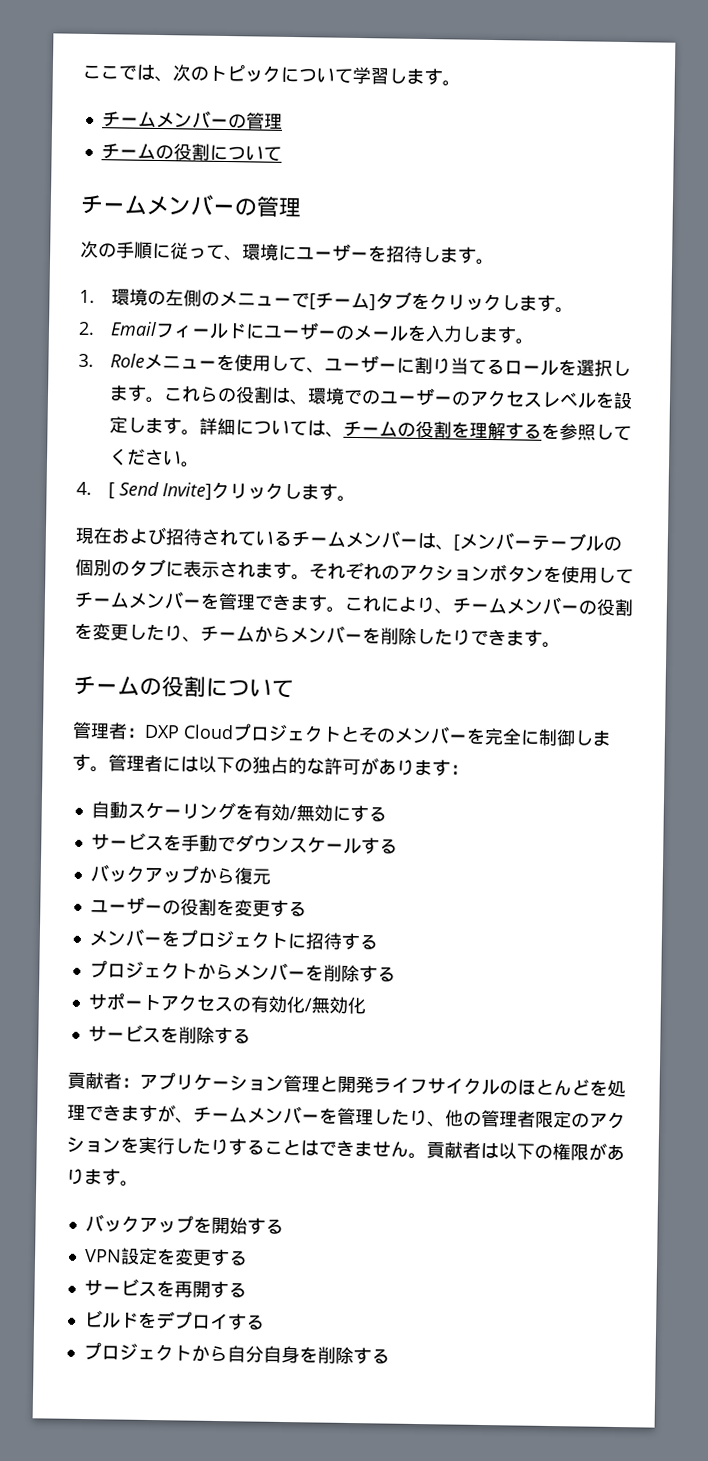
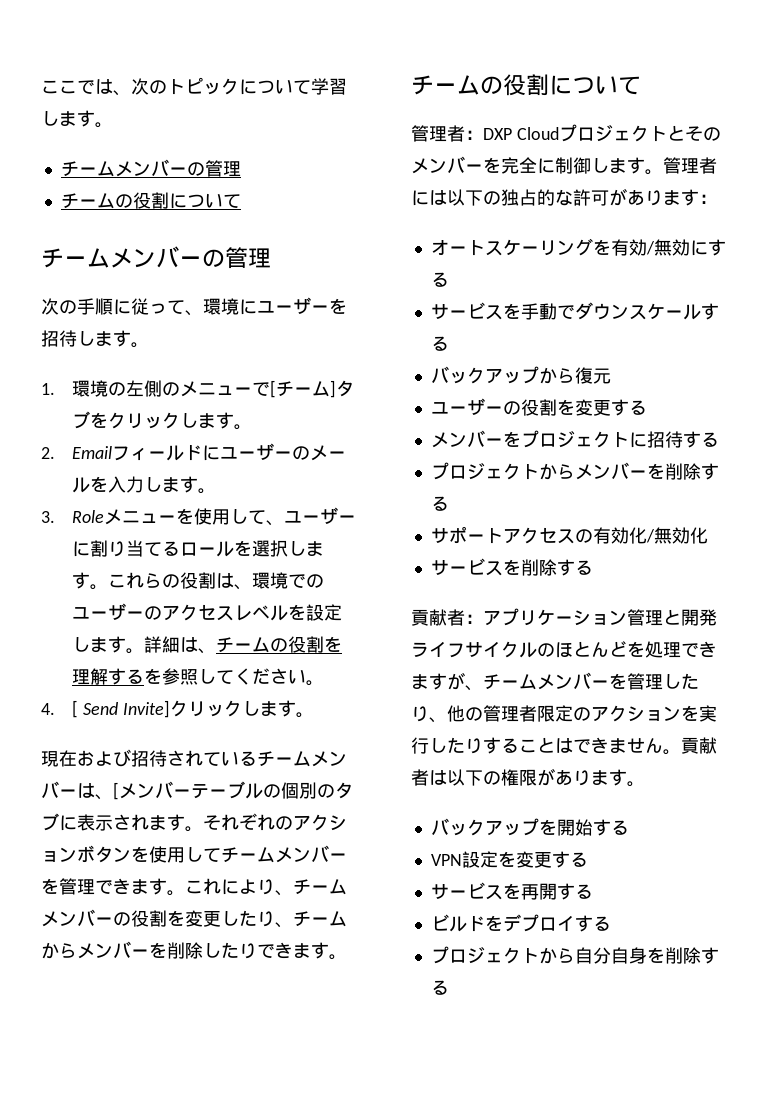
[234,419,308,436] について -> (181, 644) none
[90,801,128,819] 自動 -> [430,240,485,256] オート

